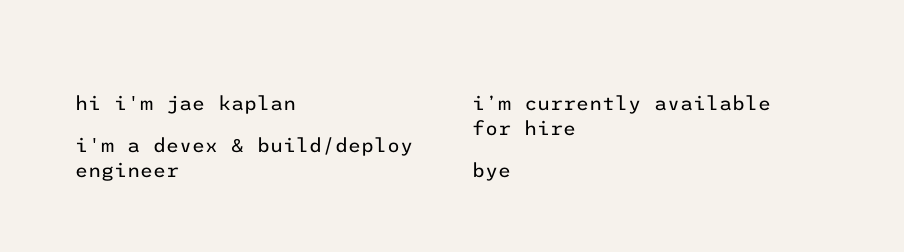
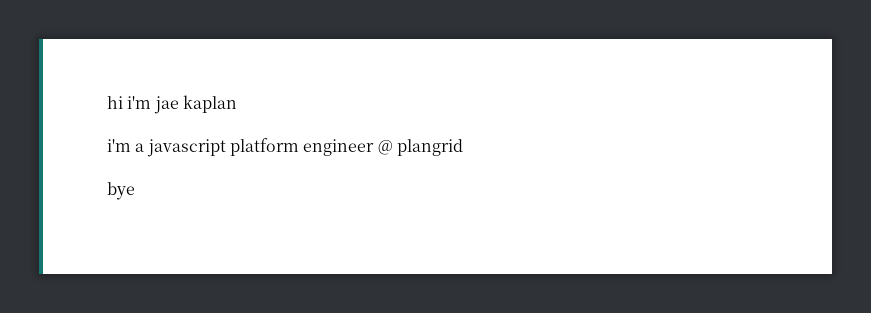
[153,137,413,156] [75,162,179,181] [472,95,771,114] [472,120,576,136] devex & build/deploy engineer // i’m currently available for hire -> [146,138,463,157] javascript platform engineer @ plangrid

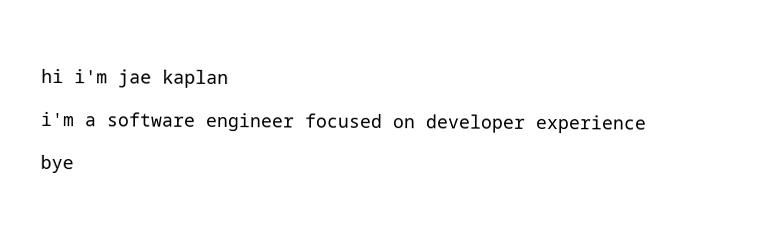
[146,138,463,157] javascript platform engineer @ plangrid -> [106,112,647,134] software engineer focused on developer experience

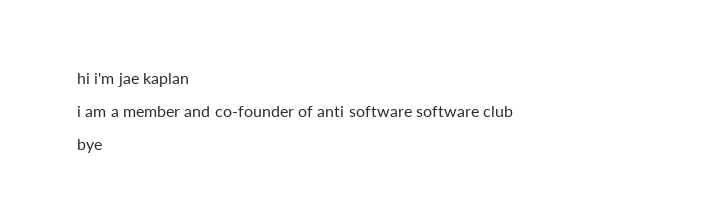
[40,111,647,134] i'm a software engineer focused on developer experience -> [77,106,514,117] i am a member and co-founder of anti software software club

